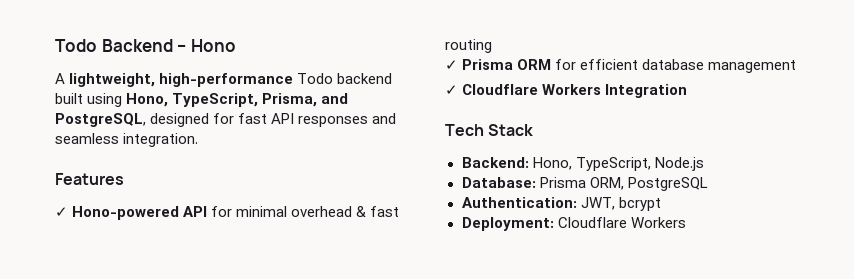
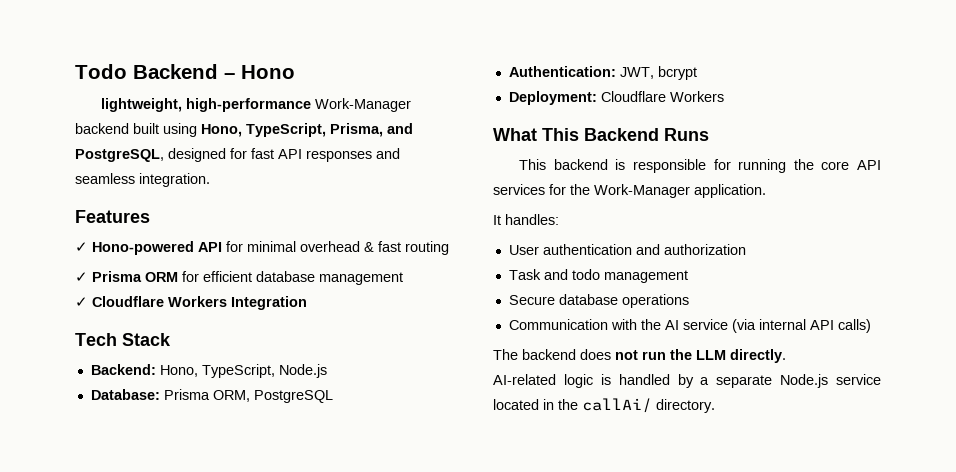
[55,73,65,84] A -> (295, 72) none
[297,73,334,84] Todo -> [315,98,412,112] Work-Manager
(686, 222) none -> [493,128,709,141] [519,159,881,173] [493,184,766,198] [493,214,559,225] [508,244,746,255] [508,269,688,283] [508,294,689,308] [508,319,871,333] [493,349,786,363] [493,374,881,388] [493,398,715,413] // What This Backend Runs // This backend is responsible for running the core API services for the Work-Manager application. // It handles: // User authentication and authorization // Task and todo management // Secure database operations // Communication with the AI service (via internal API calls) // The backend does not run the LLM directly. // AI-related logic is handled by a separate Node.js service located in the callAi/ directory.

